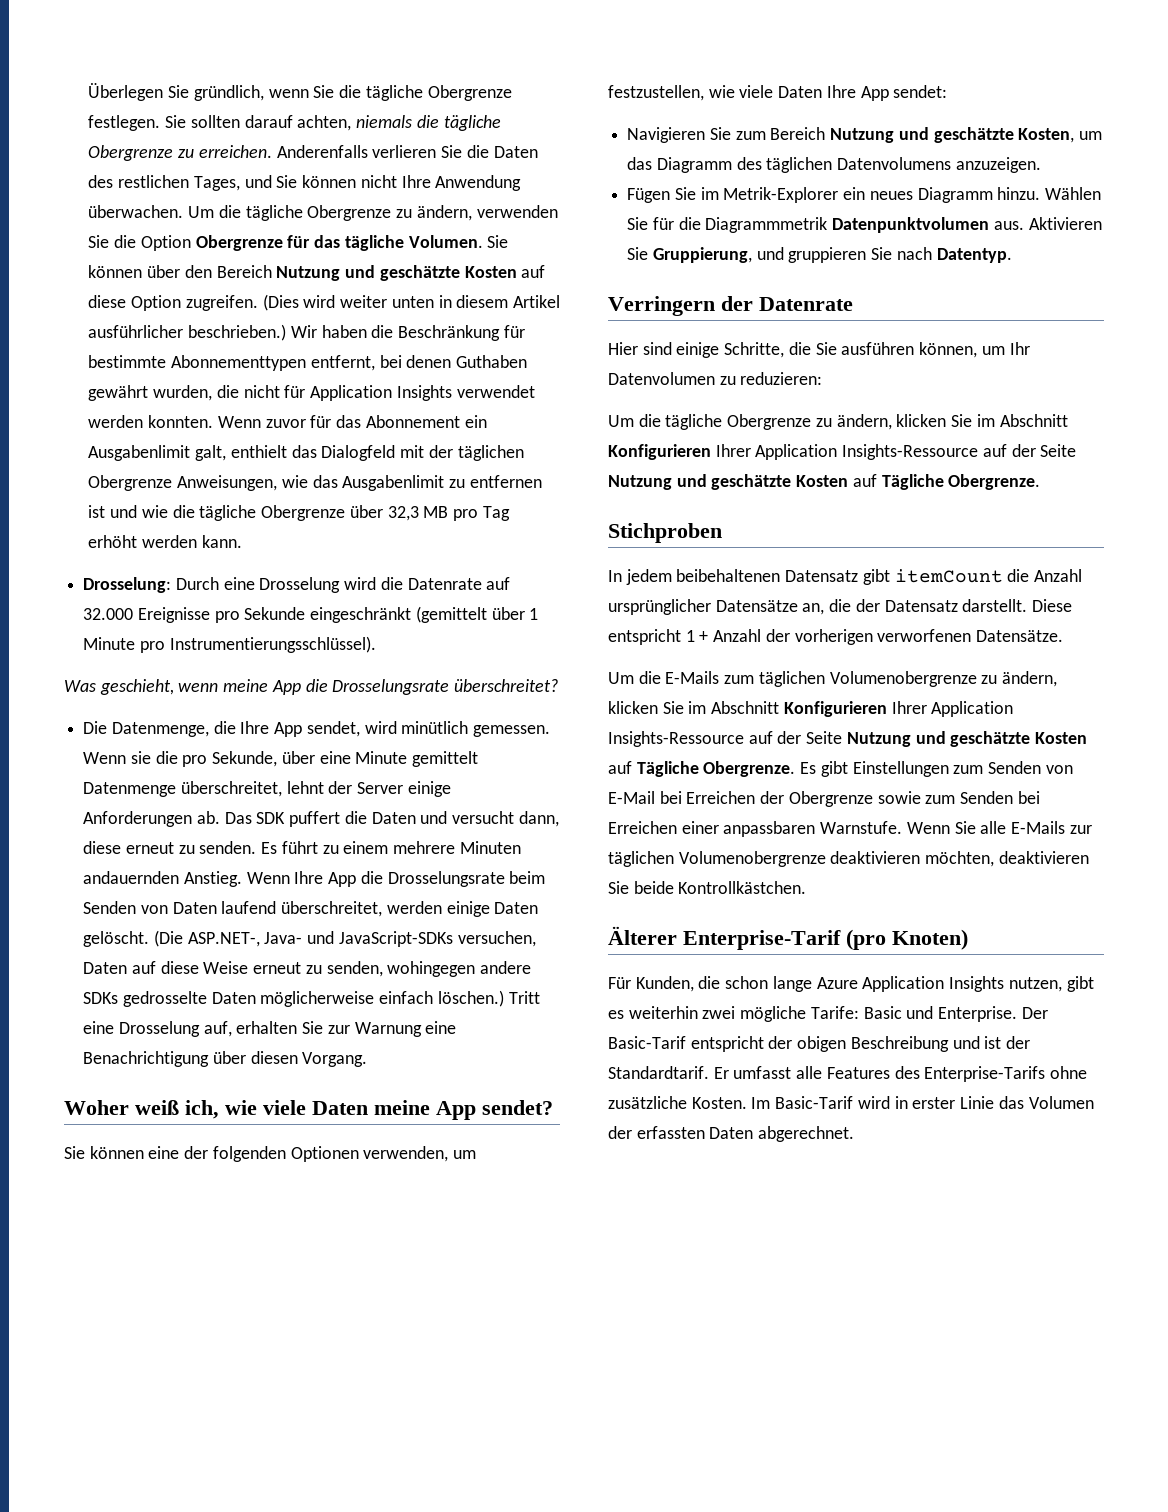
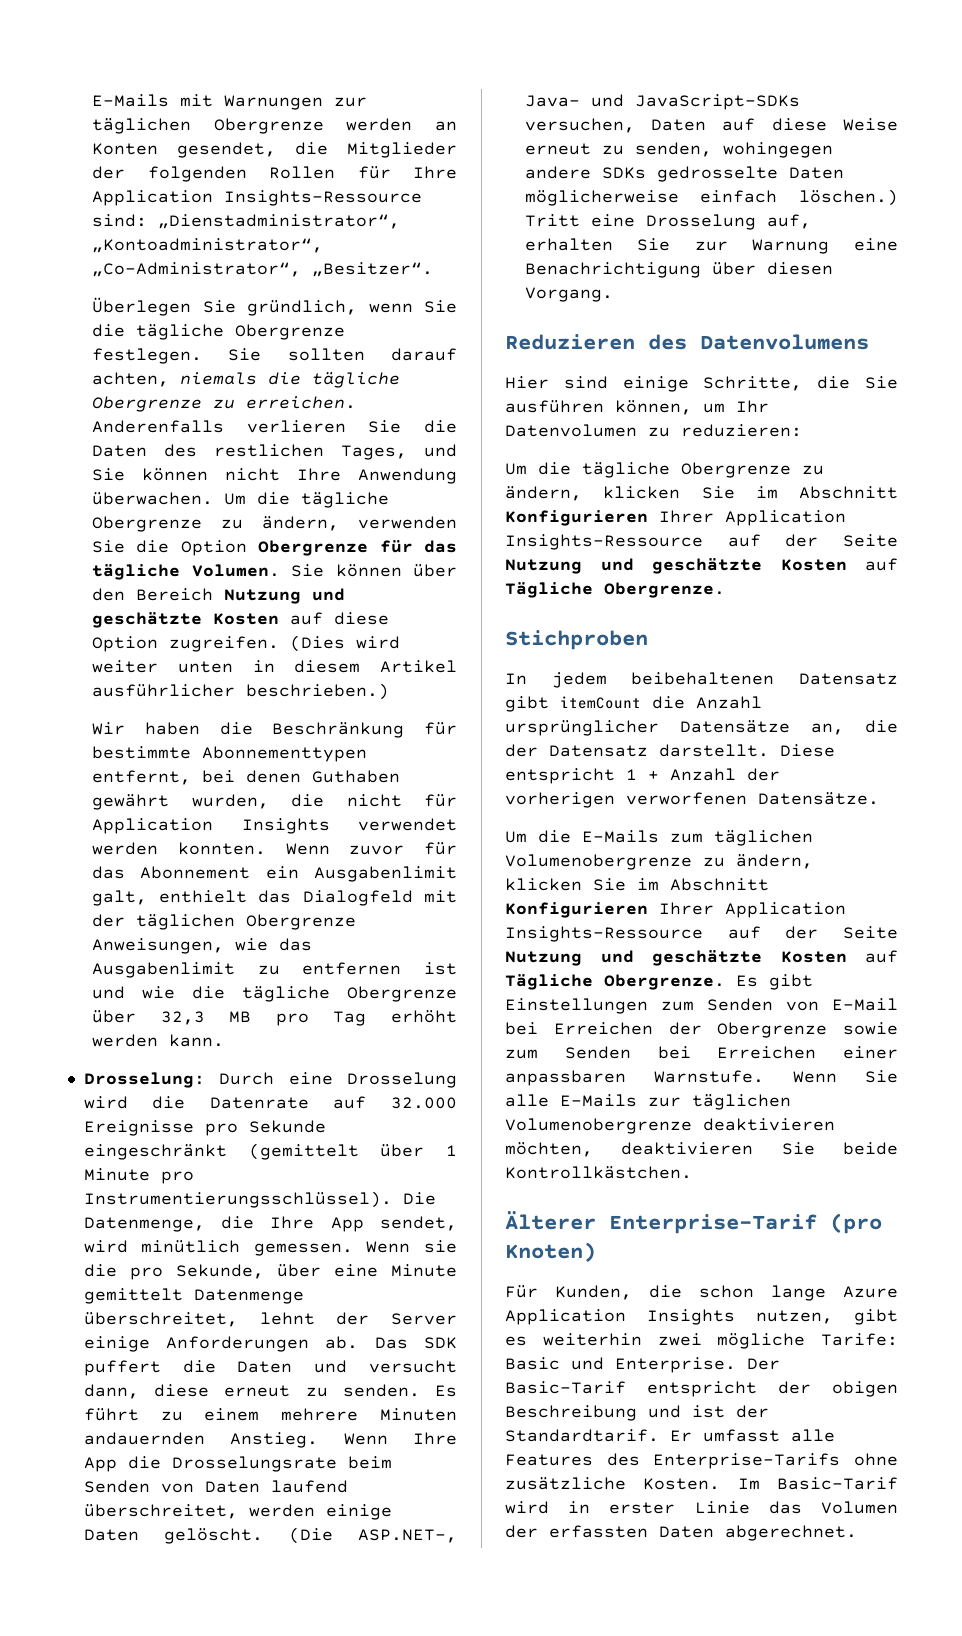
(88, 92) none -> [92,94,368,110] [92,118,457,134] [92,142,457,158] [92,166,457,182] [92,190,423,206] [92,214,401,229] [92,238,324,253] [92,262,434,277] E-Mails mit Warnungen zur täglichen Obergrenze werden an Konten gesendet, die Mitglieder der folgenden Rollen für Ihre Application Insights-Ressource sind: „Dienstadministrator“, „Kontoadministrator“, „Co-Administrator“, „Besitzer“. //
(287, 332) none -> (390, 691) //
[64,679,559,695] // Was geschieht, wenn meine App die Drosselungsrate überschreitet? // -> (392, 1199) none
[64,1100,553,1120] [64,1146,477,1162] [608,85,948,101] [627,127,1103,143] [627,157,1041,173] [627,187,1102,203] [627,217,1102,233] [627,247,1012,263] [608,296,853,316] Woher weiß ich, wie viele Daten meine App sendet? // Sie können eine der folgenden Optionen verwenden, um festzustellen, wie viele Daten Ihre App sendet: // Navigieren Sie zum Bereich Nutzung und geschätzte Kosten, um das Diagramm des täglichen Datenvolumens anzuzeigen. // Fügen Sie im Metrik-Explorer ein neues Diagramm hinzu. Wählen Sie für die Diagrammmetrik Datenpunktvolumen aus. Aktivieren Sie Gruppierung, und gruppieren Sie nach Datentyp. // Verringern der Datenrate -> [505,334,869,350] Reduzieren des Datenvolumens

